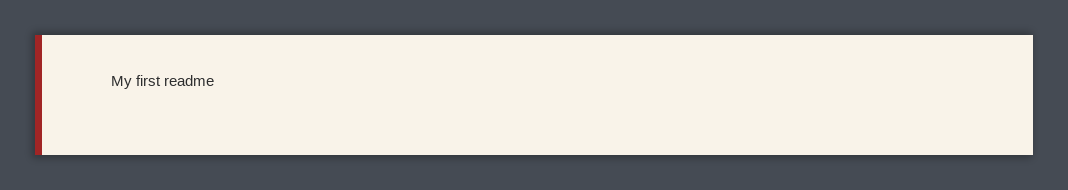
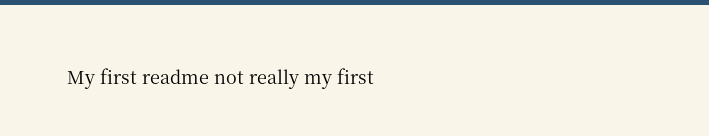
(215, 80) none -> [214,68,374,89] not really my first

